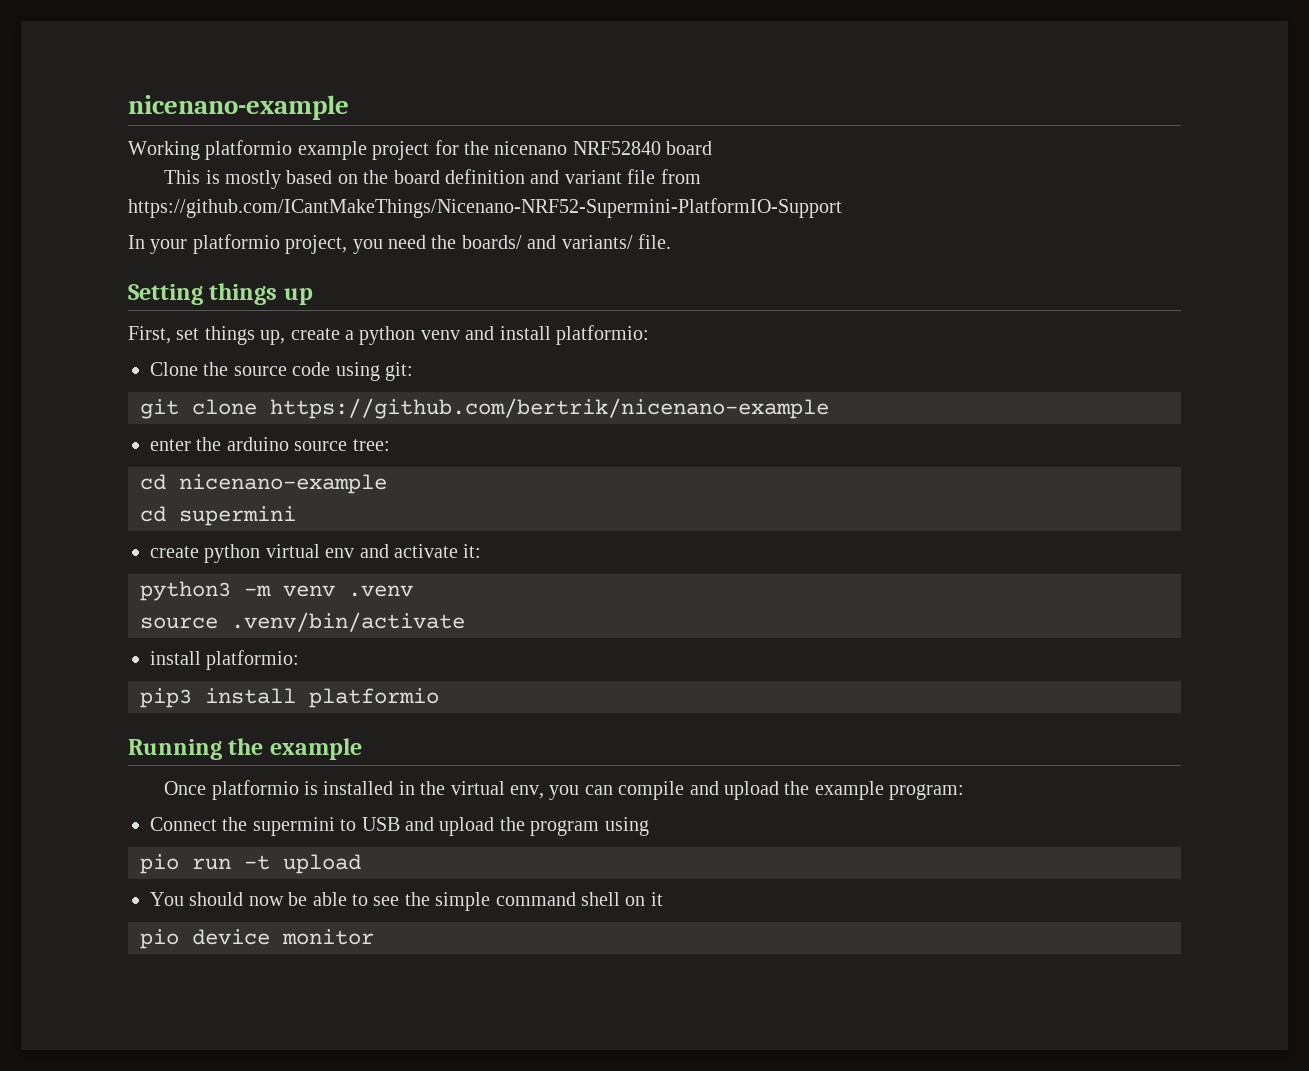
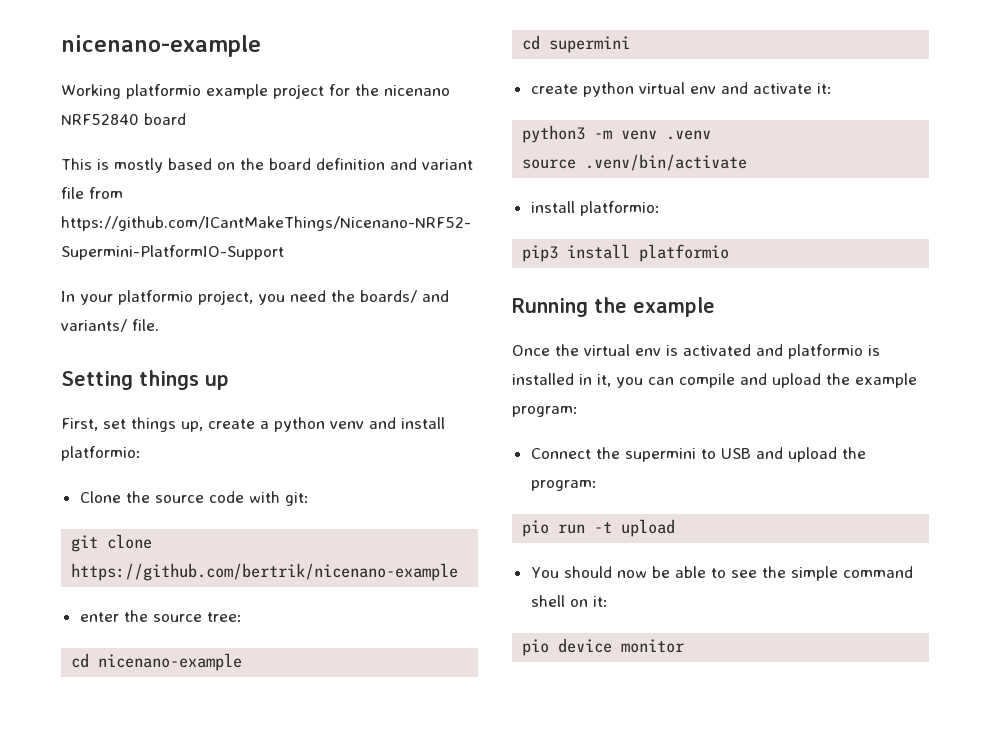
[335,362,380,381] using -> [248,491,280,503] with
[226,437,289,451] arduino -> (148, 616) none
(207, 788) none -> [555,344,783,356] the virtual env is activated and
[420,781,544,799] the virtual env, -> [597,374,611,387] it,
[530,817,649,836] program using -> [530,480,597,491] program:
[650,892,663,906] it -> [592,596,608,607] it:

